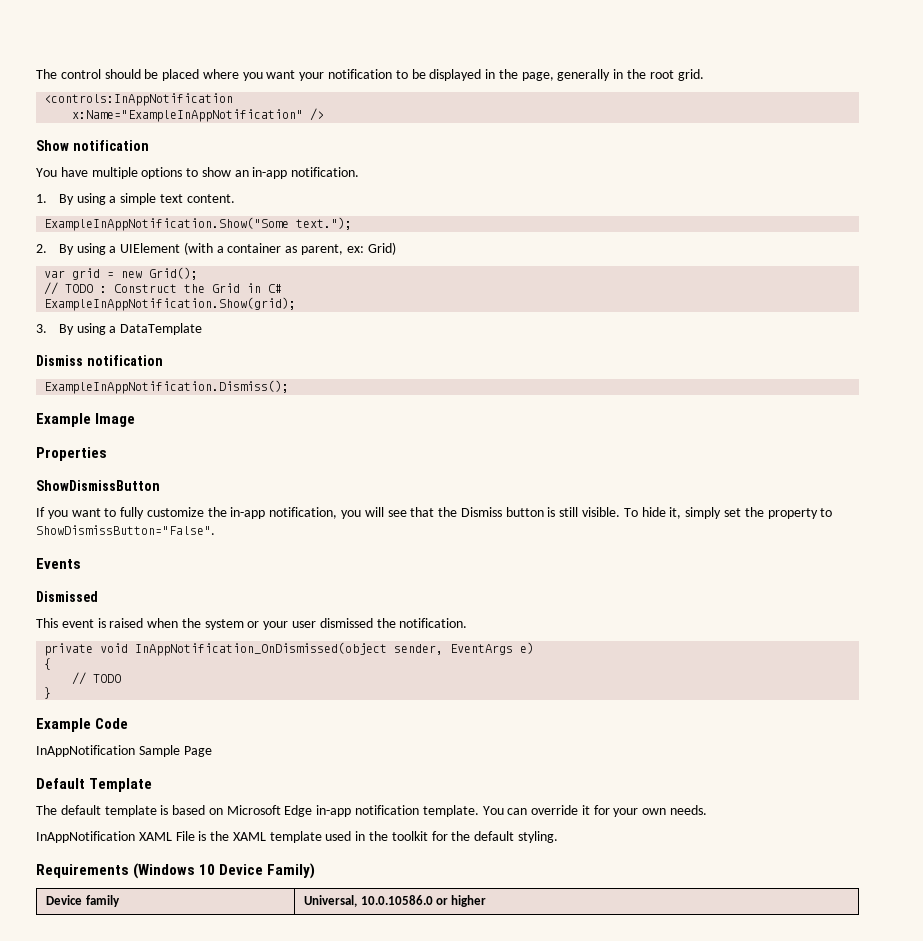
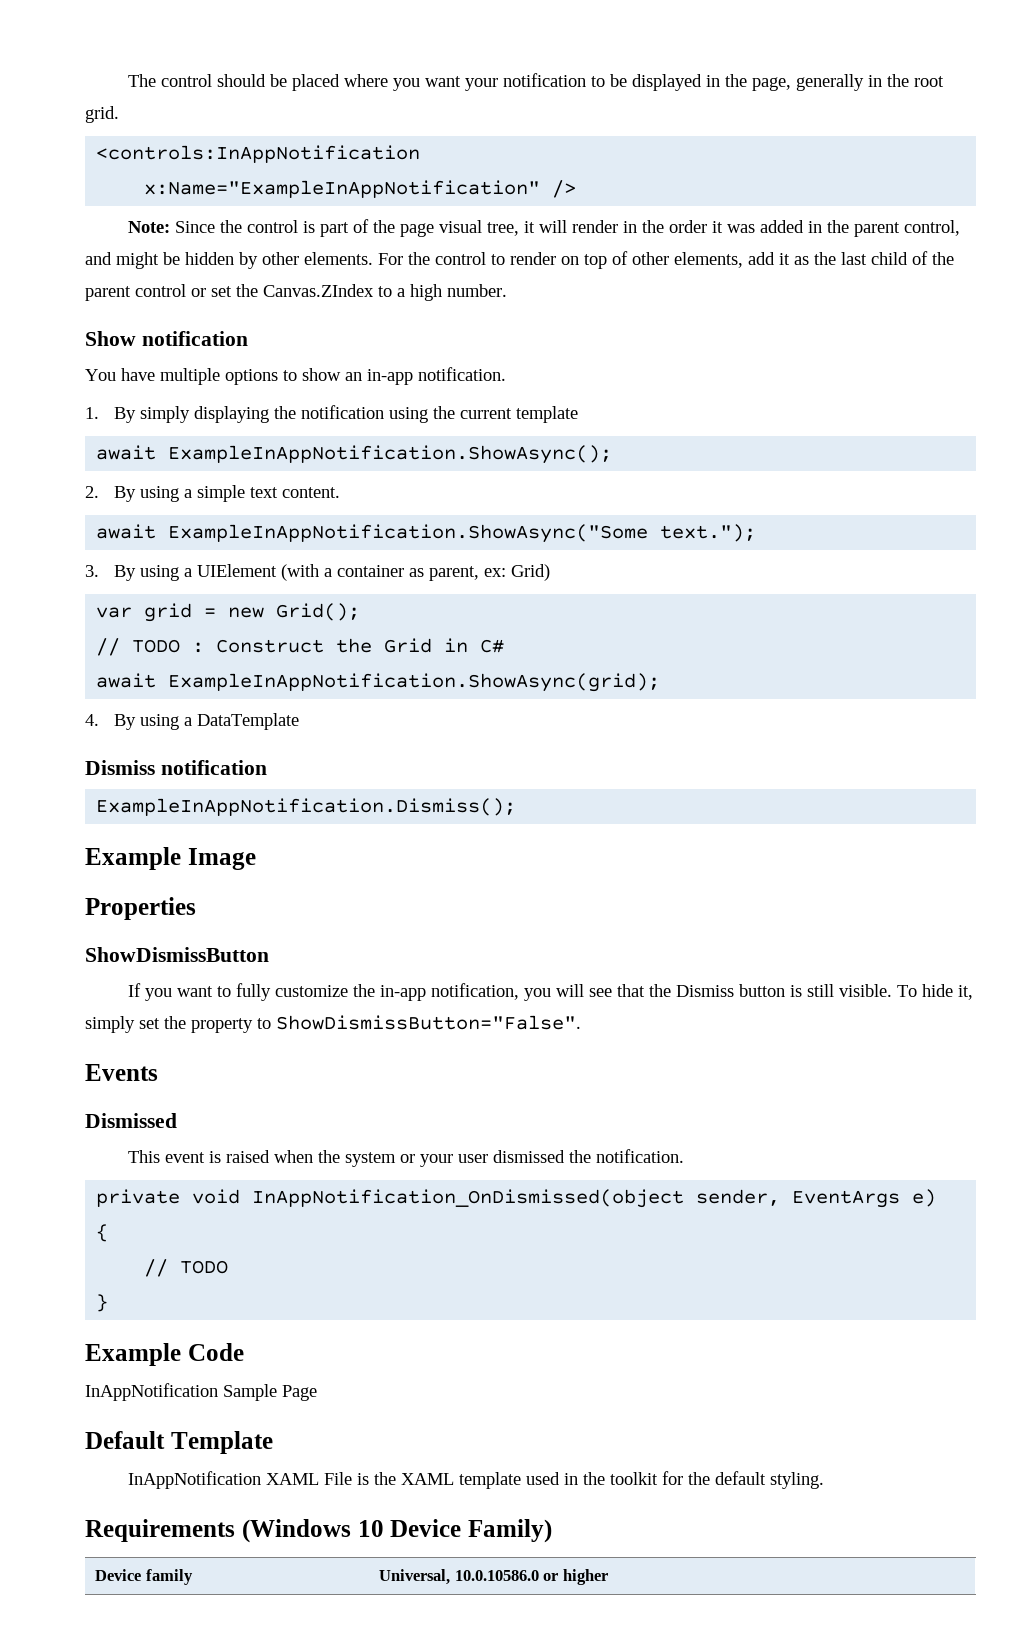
(325, 114) none -> [127,219,960,237] [85,251,954,269] [85,284,507,301] // Note: Since the control is part of the page visual tree, it will render in the order it was added in the parent control, and might be hidden by other elements. For the control to render on top of other elements, add it as the last child of the parent control or set the Canvas.ZIndex to a high number.
(74, 199) none -> [140,405,579,423] [96,445,613,464] [85,486,137,502] simply displaying the notification using the current template // await ExampleInAppNotification.ShowAsync(); // 2. By
[44,217,290,231] ExampleInAppNotification.Show("Some -> [96,524,649,543] await ExampleInAppNotification.ShowAsync("Some
[36,244,47,253] 2. -> [85,565,99,577] 3.
[44,297,297,311] [36,324,47,333] ExampleInAppNotification.Show(grid); // 3. -> [96,673,661,692] [85,714,99,726] await ExampleInAppNotification.ShowAsync(grid); // 4.
[36,805,708,817] // The default template is based on Microsoft Edge in-app notification template. You can override it for your own needs. -> (273, 1442) none

